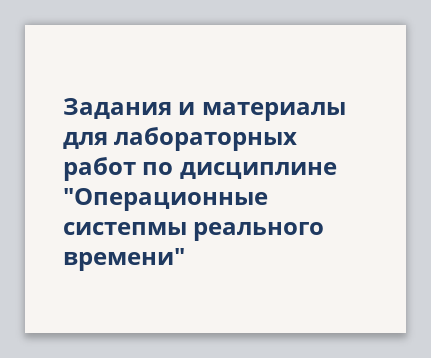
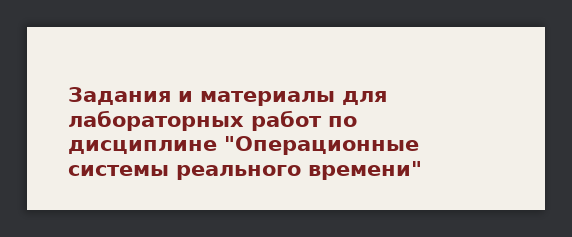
[63,222,187,235] систепмы -> [68,165,169,176] системы

